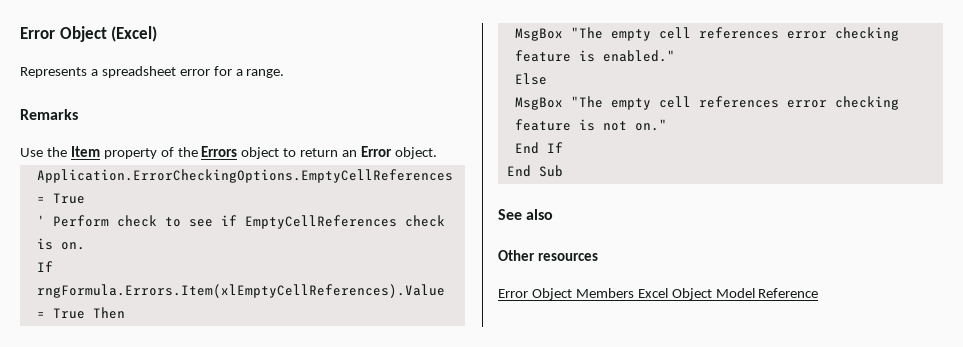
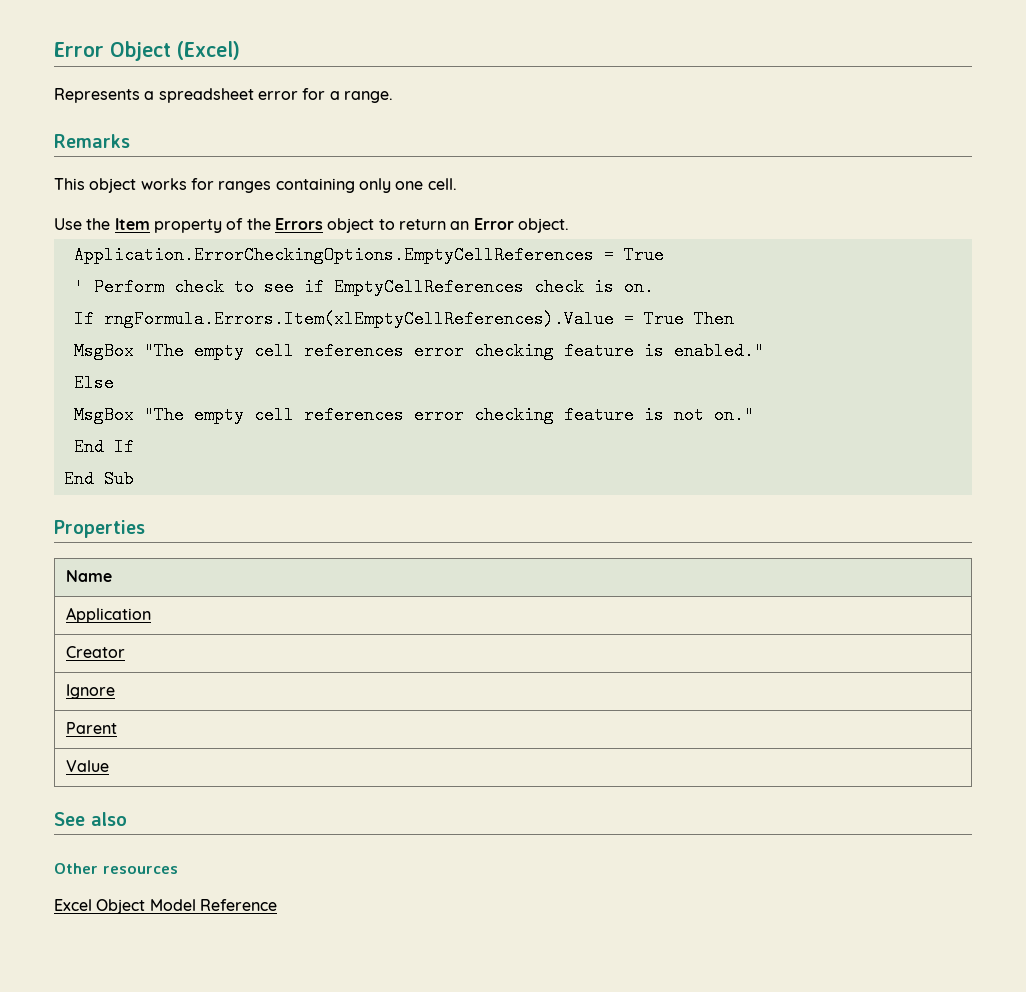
(78, 114) none -> [54,178,457,193] // This object works for ranges containing only one cell.
(563, 171) none -> [54,520,145,538] [66,570,113,582] [66,607,152,623] [66,646,126,658] [66,684,116,699] [66,722,118,734] [66,760,110,772] // Properties // Name // Application // Creator // Ignore // Parent // Value
[498,288,634,300] Error Object Members -> (178, 870) none

